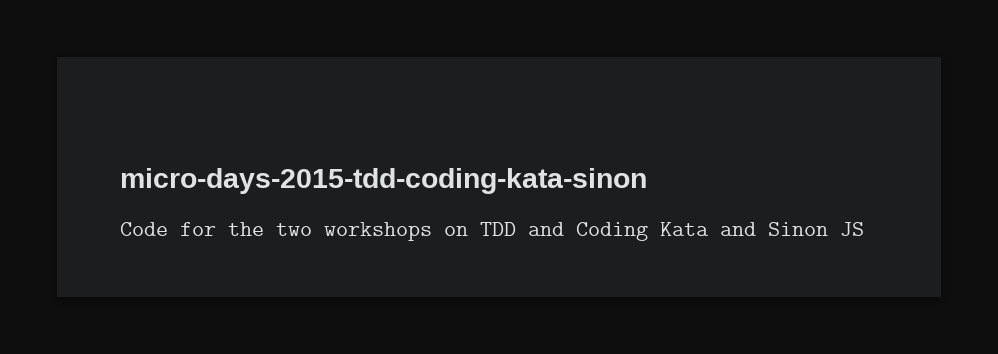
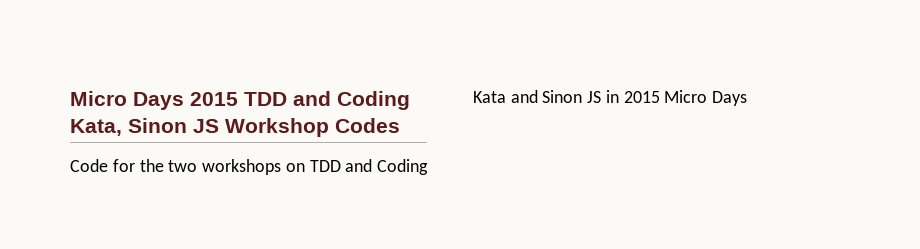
[120,168,647,194] micro-days-2015-tdd-coding-kata-sinon -> [70,91,410,110] [70,118,400,137] Micro Days 2015 TDD and Coding Kata, Sinon JS Workshop Codes
(864, 229) none -> [605,90,748,106] in 2015 Micro Days

